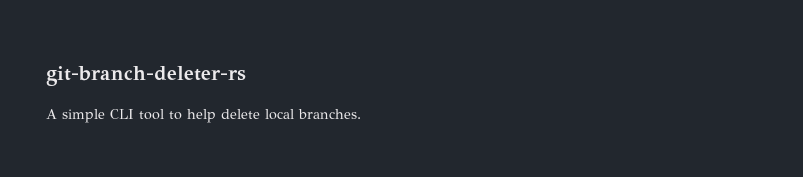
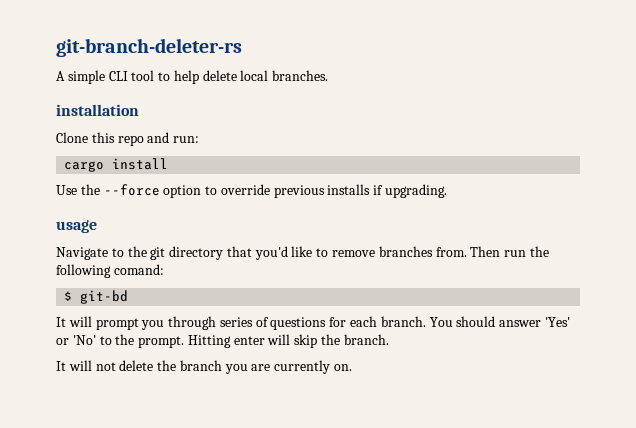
(361, 114) none -> [56,104,139,116] [56,132,200,146] [64,158,169,172] [56,184,448,198] [56,220,97,233] [56,246,549,260] [56,264,164,278] [64,290,129,304] [56,316,570,330] [56,334,389,348] [56,360,353,374] // installation // Clone this repo and run: // cargo install // Use the --force option to override previous installs if upgrading. // usage // Navigate to the git directory that you'd like to remove branches from. Then run the following comand: // $ git-bd // It will prompt you through series of questions for each branch. You should answer 'Yes' or 'No' to the prompt. Hitting enter will skip the branch. // It will not delete the branch you are currently on.

